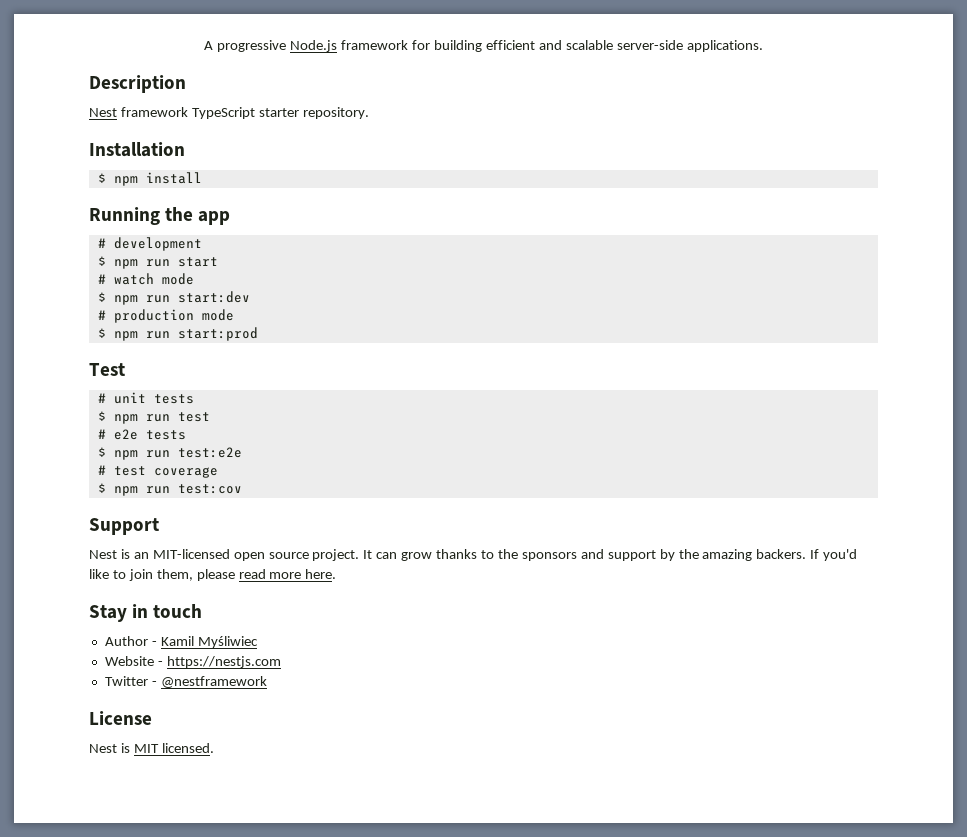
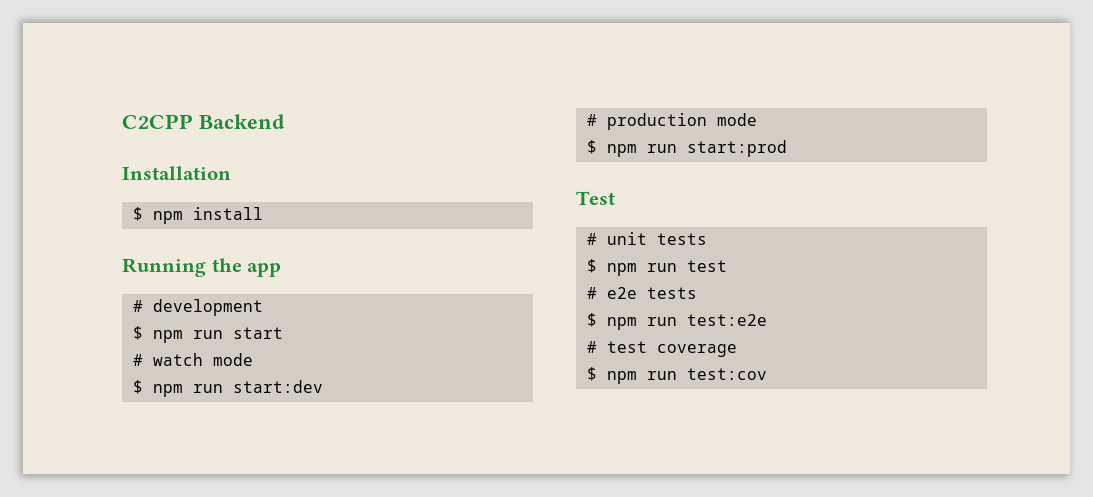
[204,40,763,52] [89,75,186,93] [89,107,369,119] A progressive Node.js framework for building efficient and scalable server-side applications. // Description // Nest framework TypeScript starter repository. -> [122,114,285,129] C2CPP Backend
[89,518,159,535] [89,549,858,561] [89,569,337,581] [89,604,203,622] [104,636,258,648] [104,656,281,668] [104,676,267,688] [89,711,152,725] [89,743,214,753] // Support // Nest is an MIT-licensed open source project. It can grow thanks to the sponsors and support by the amazing backers. If you'd like to join them, please read more here. // Stay in touch // Author - Kamil Myśliwiec // Website - https://nestjs.com // Twitter - @nestframework // License // Nest is MIT licensed. -> (768, 374) none

